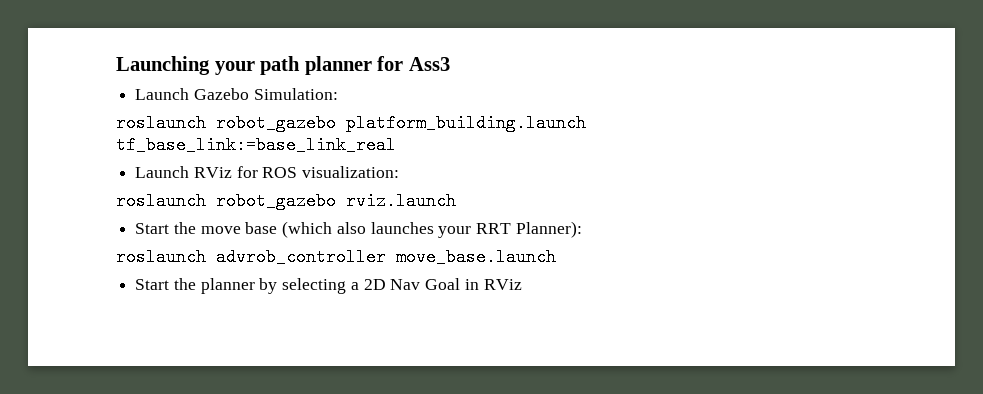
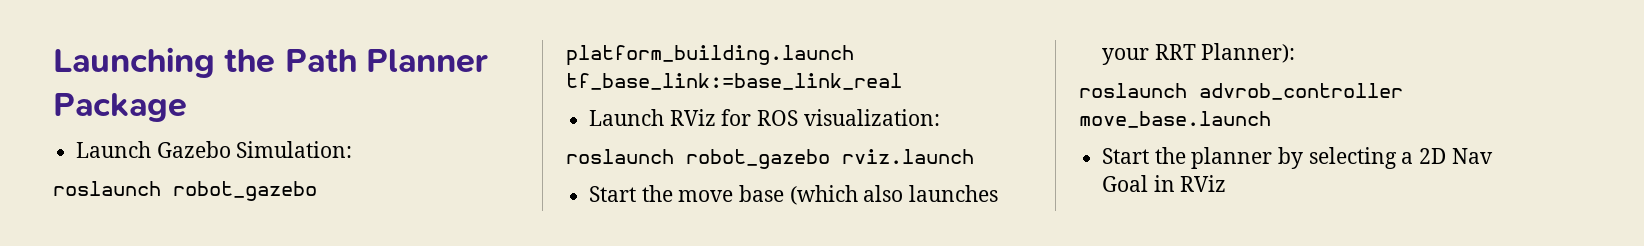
[214,56,450,75] your path planner for Ass3 -> [224,49,488,73] [53,93,187,122] the Path Planner Package

